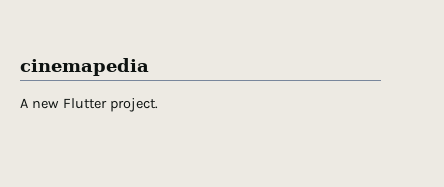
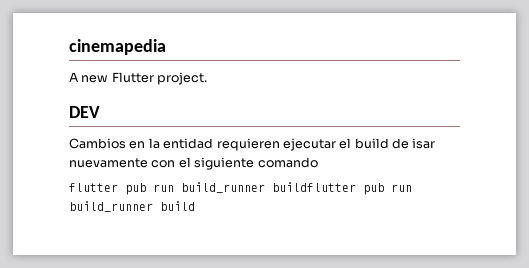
(158, 105) none -> [69,106,100,118] [69,138,436,151] [69,157,318,170] [69,182,412,195] [69,201,195,212] // DEV // Cambios en la entidad requieren ejecutar el build de isar nuevamente con el siguiente comando // flutter pub run build_runner buildflutter pub run build_runner build

